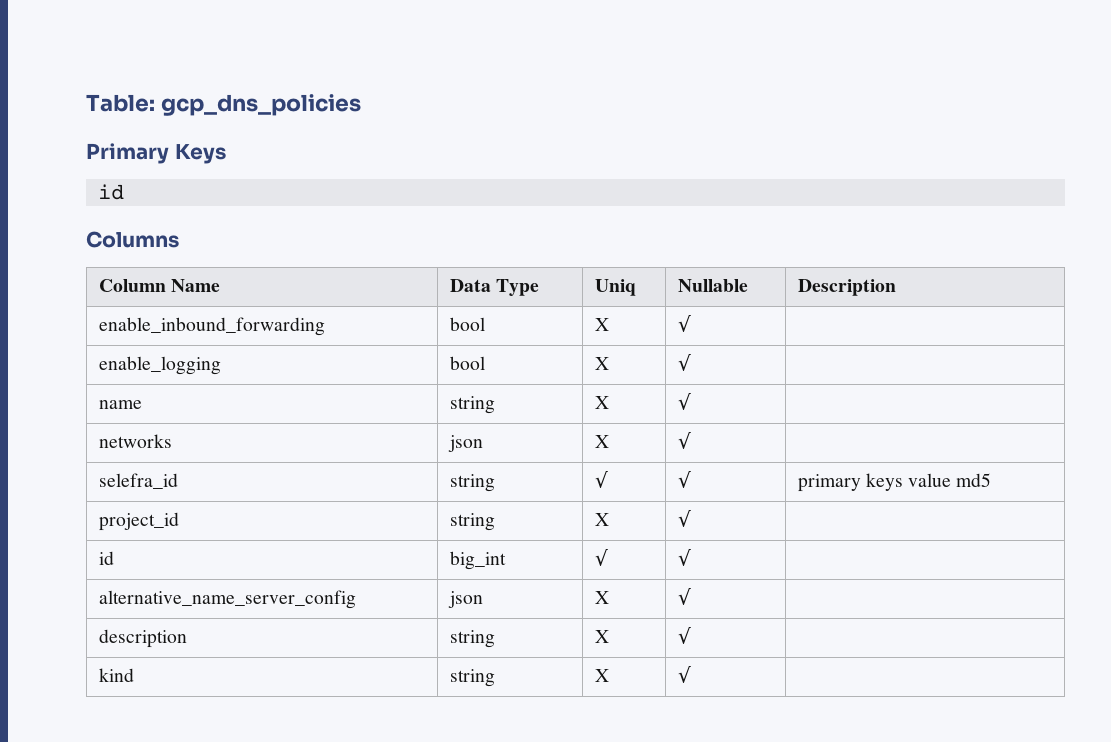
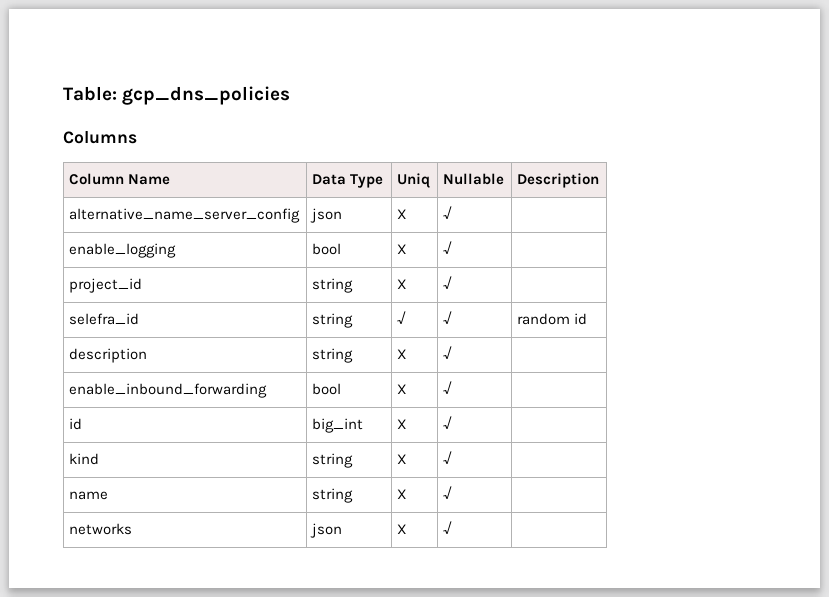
[86,143,226,164] [97,184,124,200] // Primary Keys // id -> (291, 95) none
[98,317,325,336] [449,317,485,331] [594,318,609,331] [677,315,691,332] [98,356,221,375] [449,356,485,370] enable_inbound_forwarding | bool | X | √ | // enable_logging | bool -> [69,208,301,223] [310,208,343,223] [397,209,408,219] [443,206,453,219] [69,243,177,258] [312,243,342,255] [397,244,408,254] [443,241,453,254] [69,278,143,293] [312,278,354,293] [397,279,408,289] [443,276,453,289] [69,313,140,325] [312,313,354,328] [397,311,407,324] [443,311,453,324] [517,313,588,325] [69,348,148,363] [312,348,354,363] [397,349,408,359] [443,346,453,359] [69,383,268,398] [312,383,342,395] [397,384,408,394] [443,381,453,394] [69,418,83,430] [312,418,364,433] [397,419,408,429] [443,416,453,429] [69,453,100,465] [312,453,354,468] alternative_name_server_config | json | X | √ | // enable_logging | bool | X | √ | // project_id | string | X | √ | // selefra_id | string | √ | √ | random id // description | string | X | √ | // enable_inbound_forwarding | bool | X | √ | // id | big_int | X | √ | // kind | string
[98,473,178,489] [449,474,495,492] [594,471,608,488] [677,471,691,488] [797,473,992,492] [98,512,179,531] [449,513,495,531] [594,513,609,526] [677,510,691,527] [98,551,114,565] [449,551,506,570] [594,549,608,566] [677,549,691,566] [98,590,356,609] [447,591,483,608] [594,591,609,604] [677,588,691,605] [98,629,187,648] [449,630,495,648] [594,630,609,643] [677,627,691,644] [98,668,134,682] [449,669,495,687] [594,669,609,682] [677,666,691,683] // selefra_id | string | √ | √ | primary keys value md5 // project_id | string | X | √ | // id | big_int | √ | √ | // alternative_name_server_config | json | X | √ | // description | string | X | √ | // kind | string | X | √ | -> (453, 527) none

